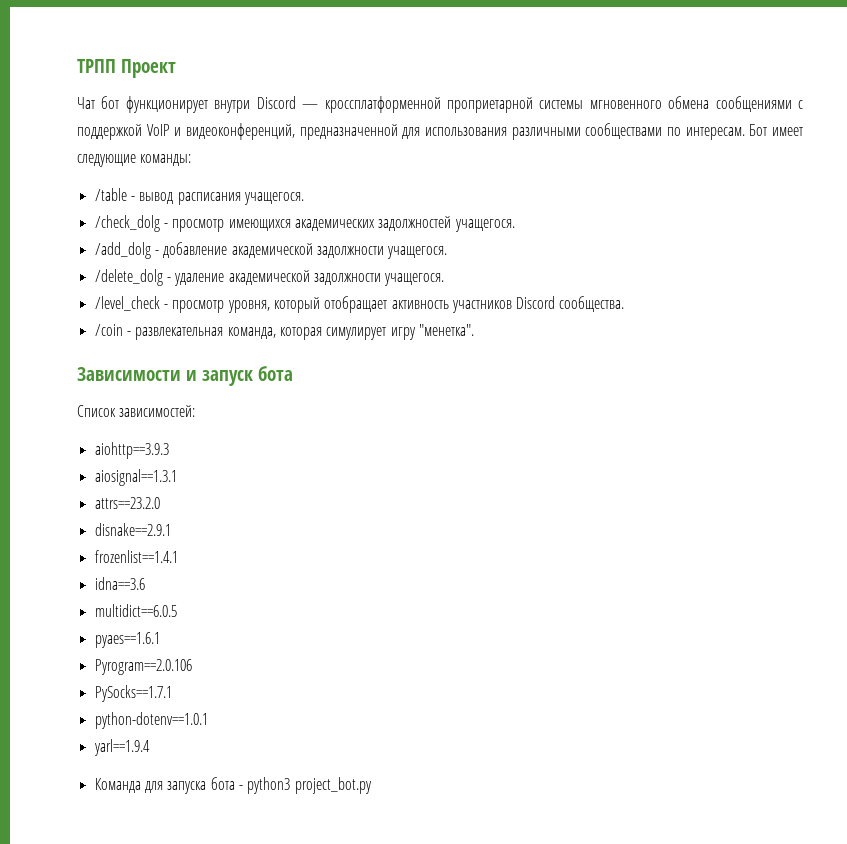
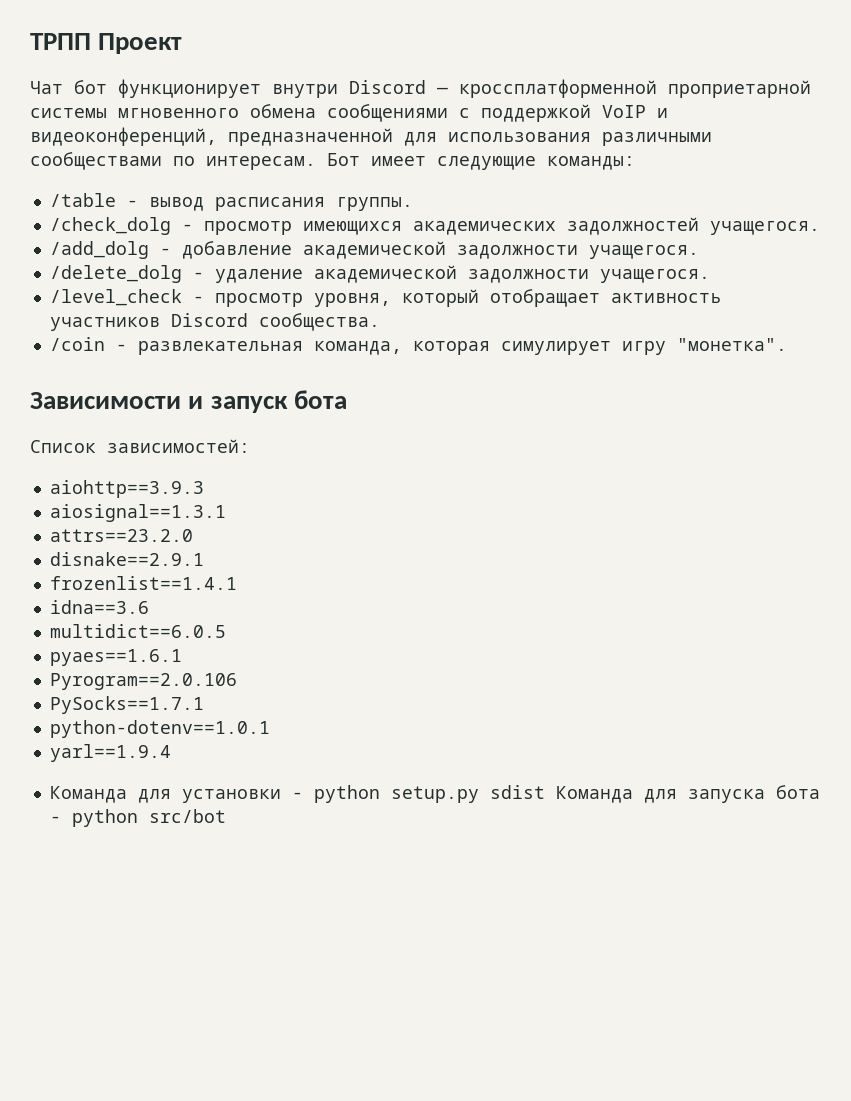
[243,192,304,205] учащегося. -> [335,197,413,211] группы.
[418,324,474,336] "менетка". -> [676,338,787,351] "монетка".
(163, 787) none -> [181,785,677,803] установки - python setup.py sdist Команда для
[247,777,372,794] python3 project_bot.py -> [71,809,226,827] python src/bot

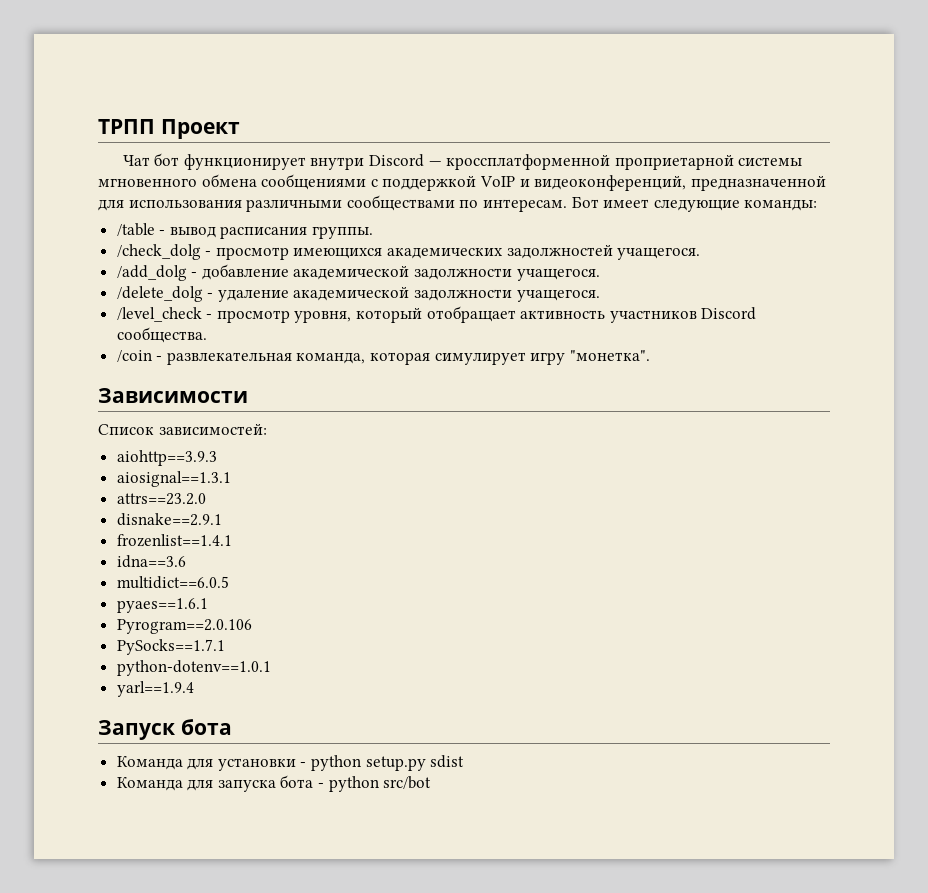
[188,390,347,413] и запуск бота -> (248, 395) none
(171, 753) none -> [98,719,232,740] // Запуск бота
(545, 792) none -> (465, 761) //

